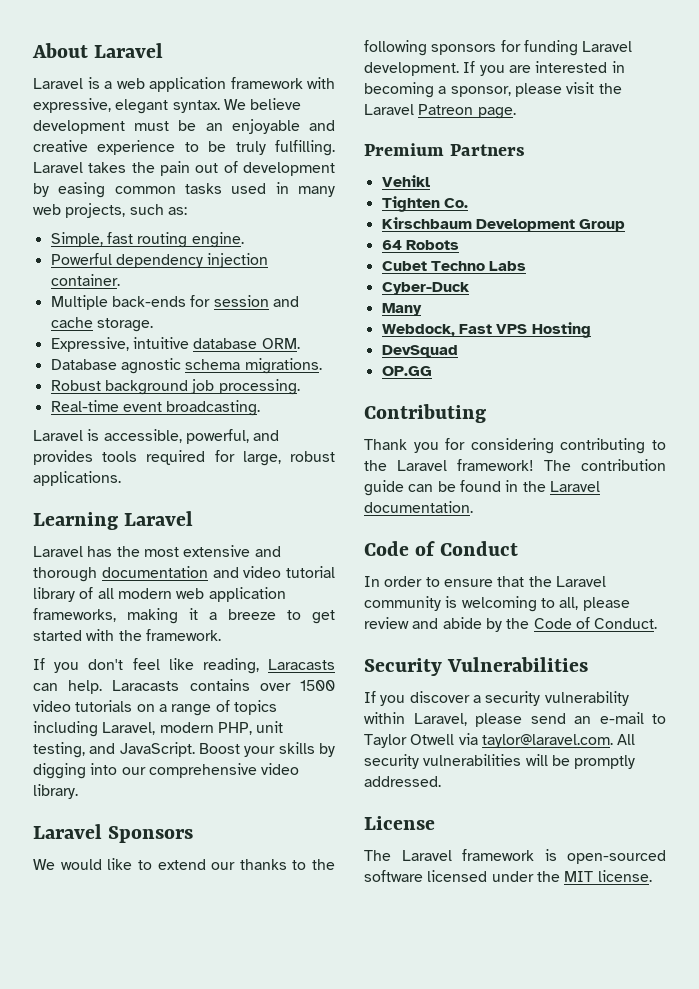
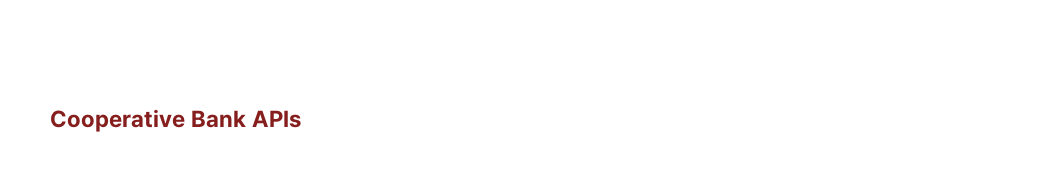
[32,43,164,58] [33,77,335,92] [33,98,302,114] [33,119,335,134] [33,140,335,156] [33,161,335,176] [33,182,335,198] [33,203,187,218] [50,232,244,248] [50,253,269,268] [50,274,120,286] [50,295,299,310] [50,317,153,332] [50,337,300,352] [50,358,322,374] [50,379,300,395] [50,400,261,416] [33,429,280,444] [33,450,335,466] [33,471,121,486] [33,511,194,530] [33,545,281,557] [33,566,335,582] [33,587,286,602] [33,608,335,624] [33,629,221,641] [33,658,335,674] [33,679,336,694] [33,700,277,716] [33,721,284,737] [33,742,335,758] [33,763,300,779] [33,784,78,799] [33,824,194,843] [33,858,335,870] [364,40,633,56] [364,61,625,76] [364,82,622,98] [364,104,516,119] [364,143,525,156] [381,175,430,187] [381,196,468,212] [381,217,626,232] [381,240,459,250] [381,261,527,271] [381,282,470,295] [381,303,422,316] [381,322,591,338] [381,345,458,358] [381,366,432,376] [364,404,486,423] [364,438,666,454] [364,459,666,471] [364,480,600,496] [364,501,473,513] [364,541,519,556] [364,576,606,587] [364,596,630,612] [364,617,658,632] [364,657,589,676] [364,691,629,706] [364,712,666,727] [364,733,636,748] [364,754,636,769] [364,776,441,787] [364,816,435,830] [364,849,666,864] [364,870,652,882] About Laravel // Laravel is a web application framework with expressive, elegant syntax. We believe development must be an enjoyable and creative experience to be truly fulfilling. Laravel takes the pain out of development by easing common tasks used in many web projects, such as: // Simple, fast routing engine. // Powerful dependency injection container. // Multiple back-ends for session and cache storage. // Expressive, intuitive database ORM. // Database agnostic schema migrations. // Robust background job processing. // Real-time event broadcasting. // Laravel is accessible, powerful, and provides tools required for large, robust applications. // Learning Laravel // Laravel has the most extensive and thorough documentation and video tutorial library of all modern web application frameworks, making it a breeze to get started with the framework. // If you don't feel like reading, Laracasts can help. Laracasts contains over 1500 video tutorials on a range of topics including Laravel, modern PHP, unit testing, and JavaScript. Boost your skills by digging into our comprehensive video library. // Laravel Sponsors // We would like to extend our thanks to the following sponsors for funding Laravel development. If you are interested in becoming a sponsor, please visit the Laravel Patreon page. // Premium Partners // Vehikl // Tighten Co. // Kirschbaum Development Group // 64 Robots // Cubet Techno Labs // Cyber-Duck // Many // Webdock, Fast VPS Hosting // DevSquad // OP.GG // Contributing // Thank you for considering contributing to the Laravel framework! The contribution guide can be found in the Laravel documentation. // Code of Conduct // In order to ensure that the Laravel community is welcoming to all, please review and abide by the Code of Conduct. // Security Vulnerabilities // If you discover a security vulnerability within Laravel, please send an e-mail to Taylor Otwell via taylor@laravel.com. All security vulnerabilities will be promptly addressed. // License // The Laravel framework is open-sourced software licensed under the MIT license. -> [50,109,302,132] Cooperative Bank APIs

